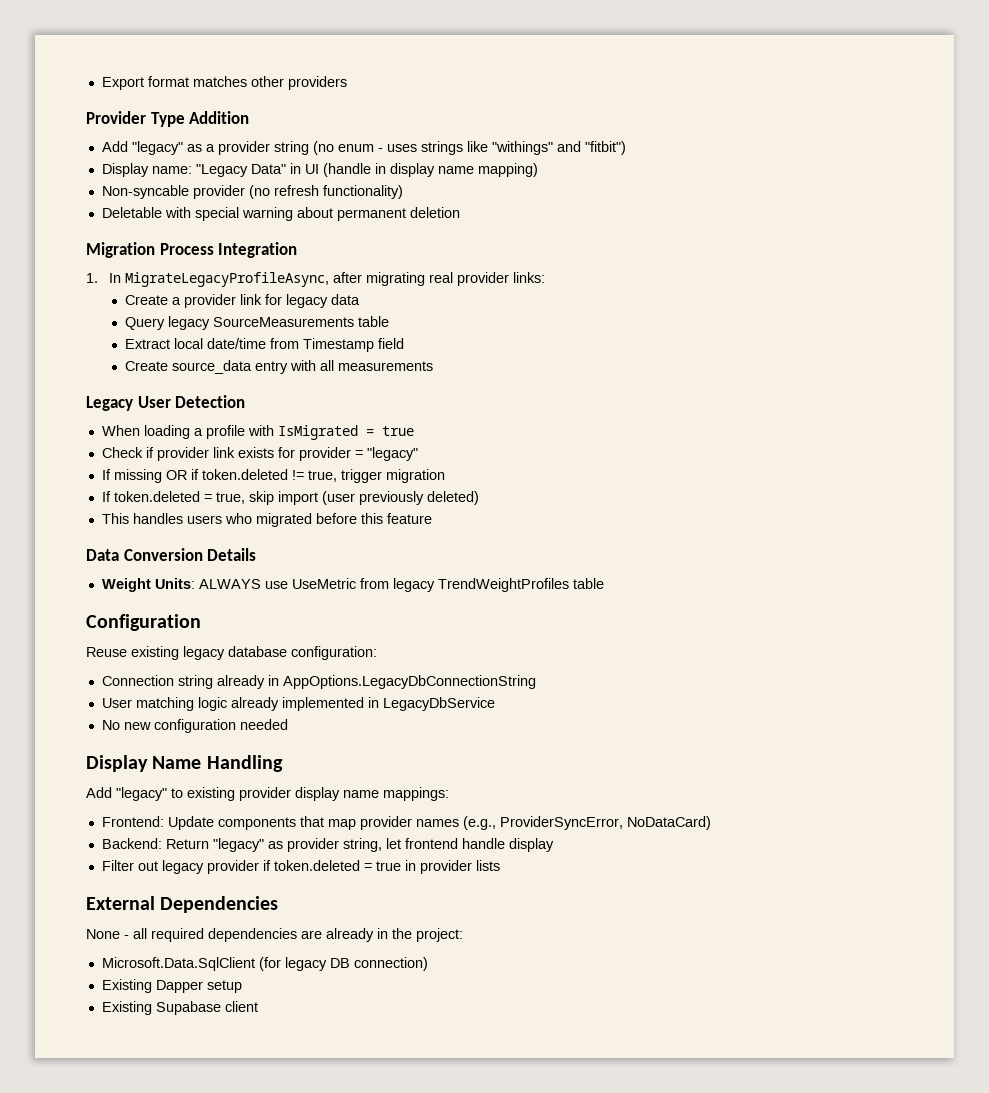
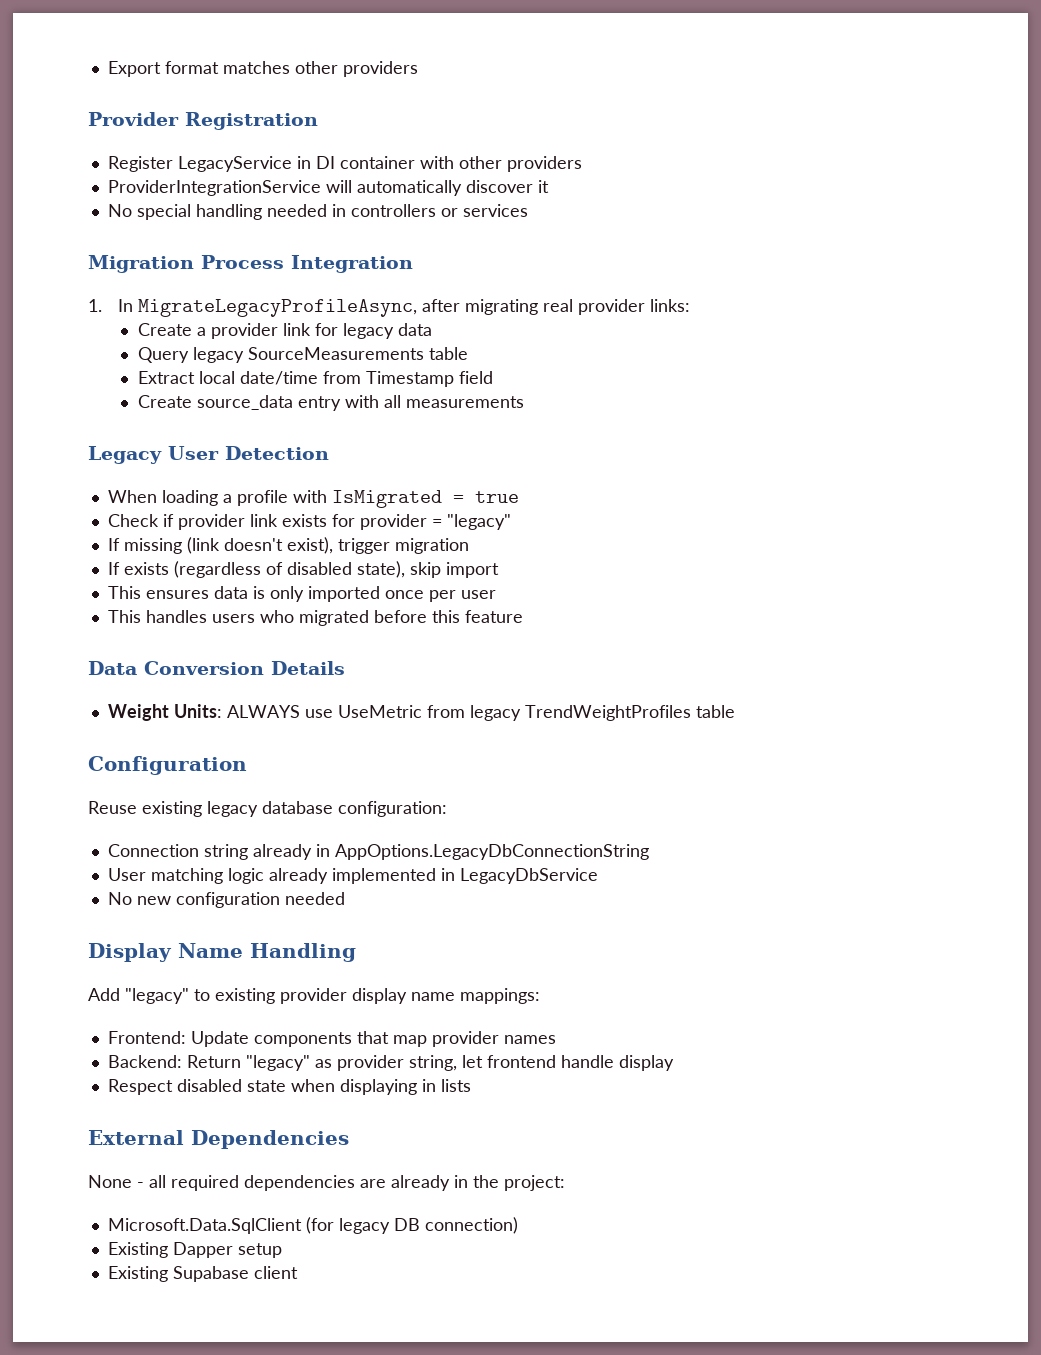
[150,111,250,127] [101,141,626,155] [101,163,538,177] [101,185,403,199] [101,207,460,221] Type Addition // Add "legacy" as a provider string (no enum - uses strings like "withings" and "fitbit") // Display name: "Legacy Data" in UI (handle in display name mapping) // Non-syncable provider (no refresh functionality) // Deletable with special warning about permanent deletion -> [185,112,318,130] [107,156,582,172] [107,180,549,196] [107,204,528,220] Registration // Register LegacyService in DI container with other providers // ProviderIntegrationService will automatically discover it // No special handling needed in controllers or services
[165,469,445,483] [101,491,479,505] OR if token.deleted != true, trigger migration // If token.deleted = true, skip import (user previously deleted) -> [186,537,469,554] [107,561,499,578] [107,586,496,602] (link doesn't exist), trigger migration // If exists (regardless of disabled state), skip import // This ensures data is only imported once per user
[462,816,711,830] (e.g., ProviderSyncError, NoDataCard) -> (556, 1039) none
[101,860,472,874] Filter out legacy provider if token.deleted = true in provider -> [107,1079,436,1095] Respect disabled state when displaying in

